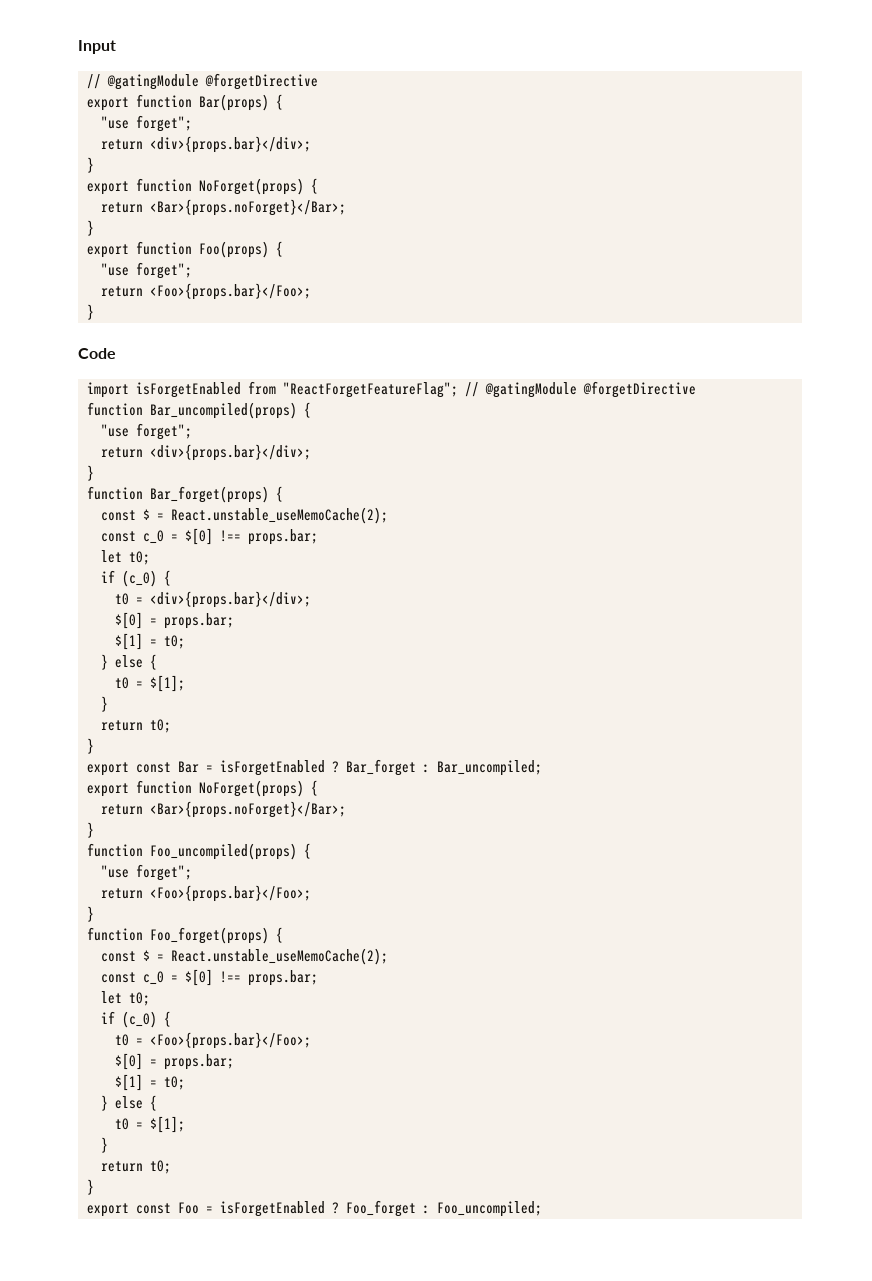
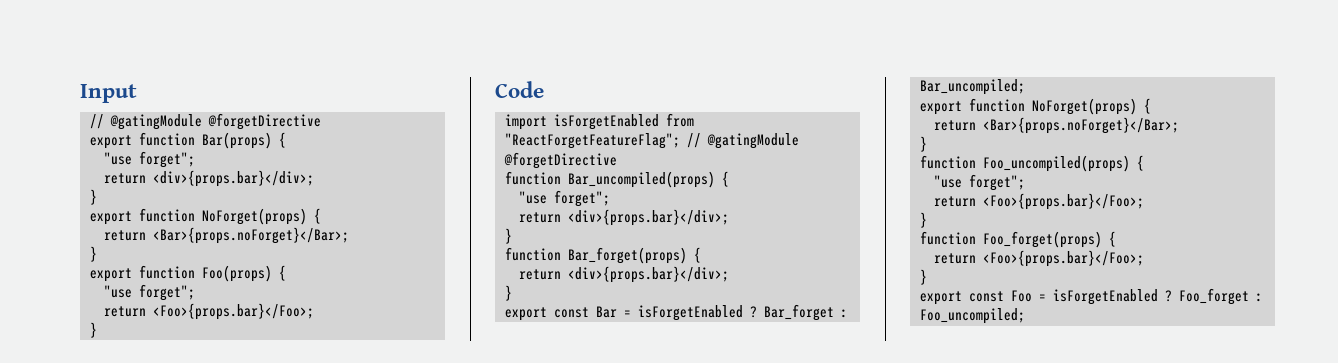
[100,507,388,524] [100,528,318,545] [100,550,150,565] [100,570,171,587] [114,591,311,608] [114,612,234,629] [114,633,185,650] [100,654,157,670] [114,675,185,692] [100,696,108,712] [100,719,171,733] const $ = React.unstable_useMemoCache(2); // const c_0 = $[0] !== props.bar; // let t0; // if (c_0) { // t0 = <div>{props.bar}</div>; // $[0] = props.bar; // $[1] = t0; // } else { // t0 = $[1]; // } // return t0; -> [519,266,730,283] return <div>{props.bar}</div>;
[100,948,388,965] [100,969,318,986] [100,991,150,1006] [100,1011,171,1028] [114,1032,311,1049] [114,1053,234,1070] [114,1074,185,1091] [100,1095,157,1111] [114,1116,185,1133] [100,1137,108,1153] [100,1160,171,1174] const $ = React.unstable_useMemoCache(2); // const c_0 = $[0] !== props.bar; // let t0; // if (c_0) { // t0 = <Foo>{props.bar}</Foo>; // $[0] = props.bar; // $[1] = t0; // } else { // t0 = $[1]; // } // return t0; -> [934,250,1145,267] return <Foo>{props.bar}</Foo>;

